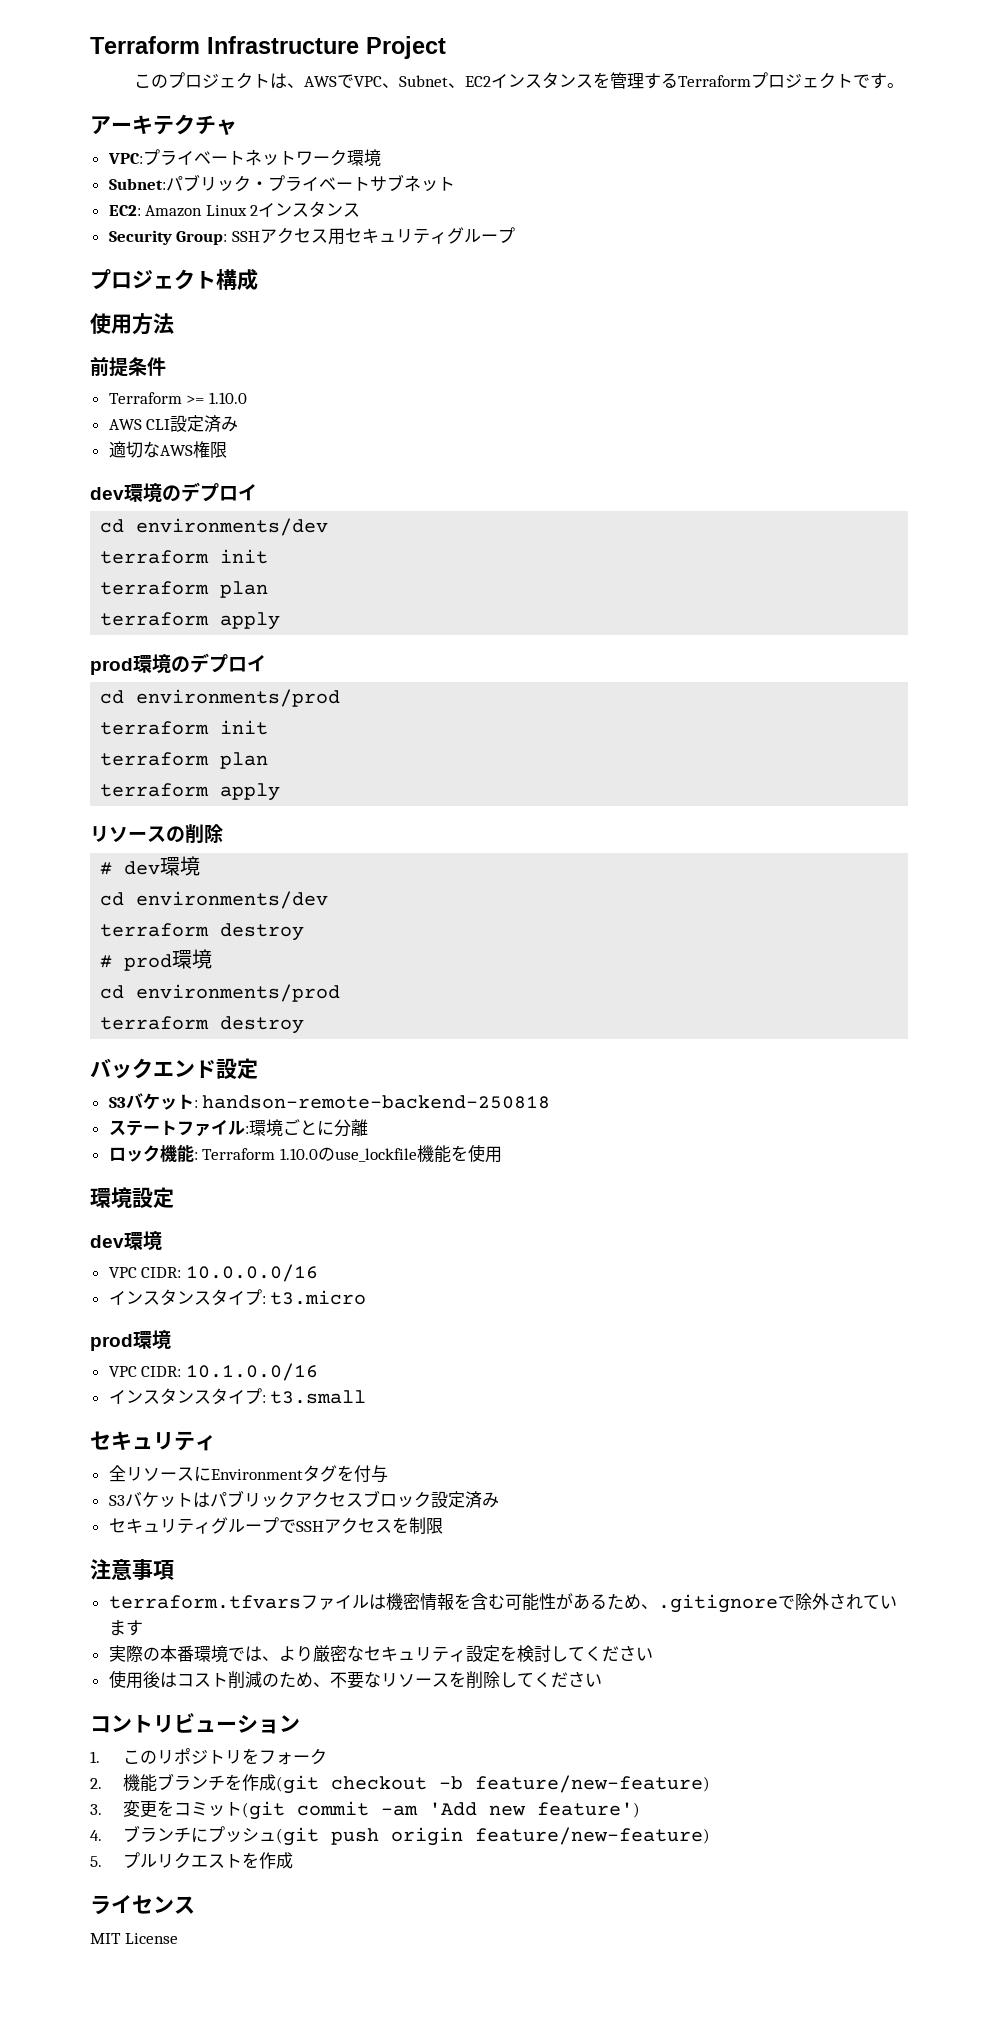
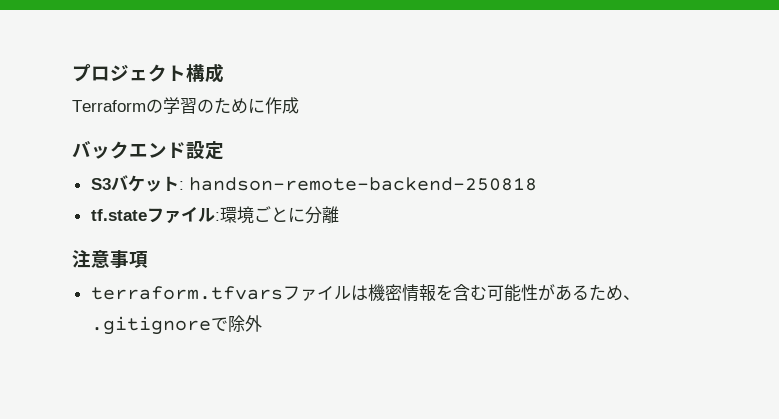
[90,36,446,59] [133,72,904,89] [90,114,237,135] [107,149,381,167] [108,174,455,192] [108,201,361,218] [108,227,515,245] [90,268,258,291] [90,313,174,335] [90,357,166,377] [108,392,247,404] [108,415,239,432] [108,441,227,458] [90,482,257,502] [100,518,329,536] [100,549,269,564] [100,581,269,598] [100,612,281,630] [90,653,266,675] [100,689,341,707] [100,720,269,735] [100,752,269,769] [100,783,281,801] [90,824,223,844] [100,856,201,876] [100,891,329,909] [100,923,305,941] [100,949,213,971] [100,984,341,1002] [100,1016,305,1034] Terraform Infrastructure Project // このプロジェクトは、AWSでVPC、Subnet、EC2インスタンスを管理するTerraformプロジェクトです。 // アーキテクチャ // VPC:プライベートネットワーク環境 // Subnet:パブリック・プライベートサブネット // EC2: Amazon Linux 2インスタンス // Security Group: SSHアクセス用セキュリティグループ // プロジェクト構成 // 使用方法 // 前提条件 // Terraform >= 1.10.0 // AWS CLI設定済み // 適切なAWS権限 // dev環境のデプロイ // cd environments/dev // terraform init // terraform plan // terraform apply // prod環境のデプロイ // cd environments/prod // terraform init // terraform plan // terraform apply // リソースの削除 // # dev環境 // cd environments/dev // terraform destroy // # prod環境 // cd environments/prod // terraform destroy -> [72,63,224,83] [72,97,299,114] プロジェクト構成 // Terraformの学習のために作成
[108,1120,177,1136] ステート -> [90,209,147,221] tf.state
[108,1144,502,1163] [90,1187,174,1208] [90,1231,162,1250] [108,1264,318,1282] [108,1289,367,1306] [90,1330,171,1351] [108,1363,318,1381] [108,1388,367,1405] [90,1431,216,1451] [108,1465,388,1483] [108,1490,499,1508] [108,1517,443,1534] // ロック機能: Terraform 1.10.0のuse_lockfile機能を使用 // 環境設定 // dev環境 // VPC CIDR: 10.0.0.0/16 // インスタンスタイプ: t3.micro // prod環境 // VPC CIDR: 10.1.0.0/16 // インスタンスタイプ: t3.small // セキュリティ // 全リソースにEnvironmentタグを付与 // S3バケットはパブリックアクセスブロック設定済み // セキュリティグループでSSHアクセスを制限 -> (339, 214) none
[828,1593,897,1610] [108,1620,143,1636] [108,1645,653,1663] [108,1670,602,1689] [90,1713,300,1734] [90,1748,328,1765] [90,1773,711,1794] [90,1800,641,1820] [90,1825,711,1846] [90,1852,294,1869] [90,1895,195,1915] [90,1933,178,1944] されています // 実際の本番環境では、より厳密なセキュリティ設定を検討してください // 使用後はコスト削減のため、不要なリソースを削除してください // コントリビューション // 1.このリポジトリをフォーク // 2.機能ブランチを作成(git checkout -b feature/new-feature) // 3.変更をコミット(git commit -am 'Add new feature') // 4.ブランチにプッシュ(git push origin feature/new-feature) // 5.プルリクエストを作成 // ライセンス // MIT License -> (262, 323) none

